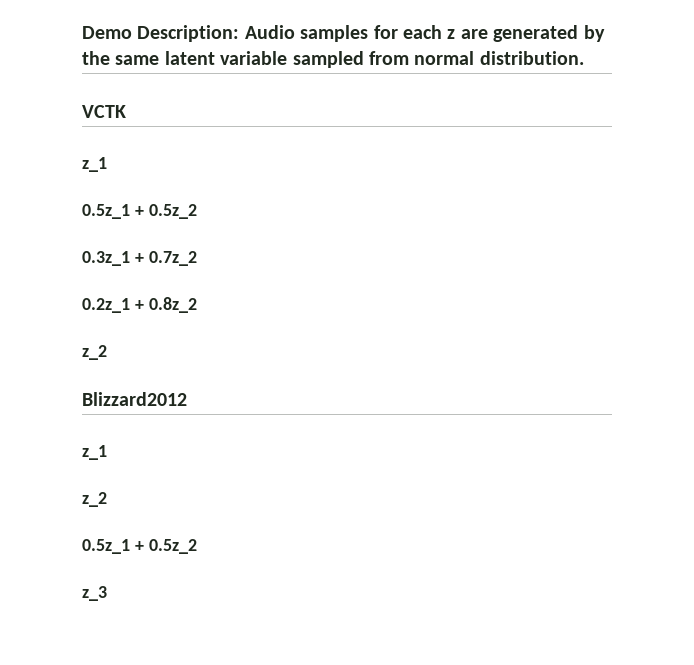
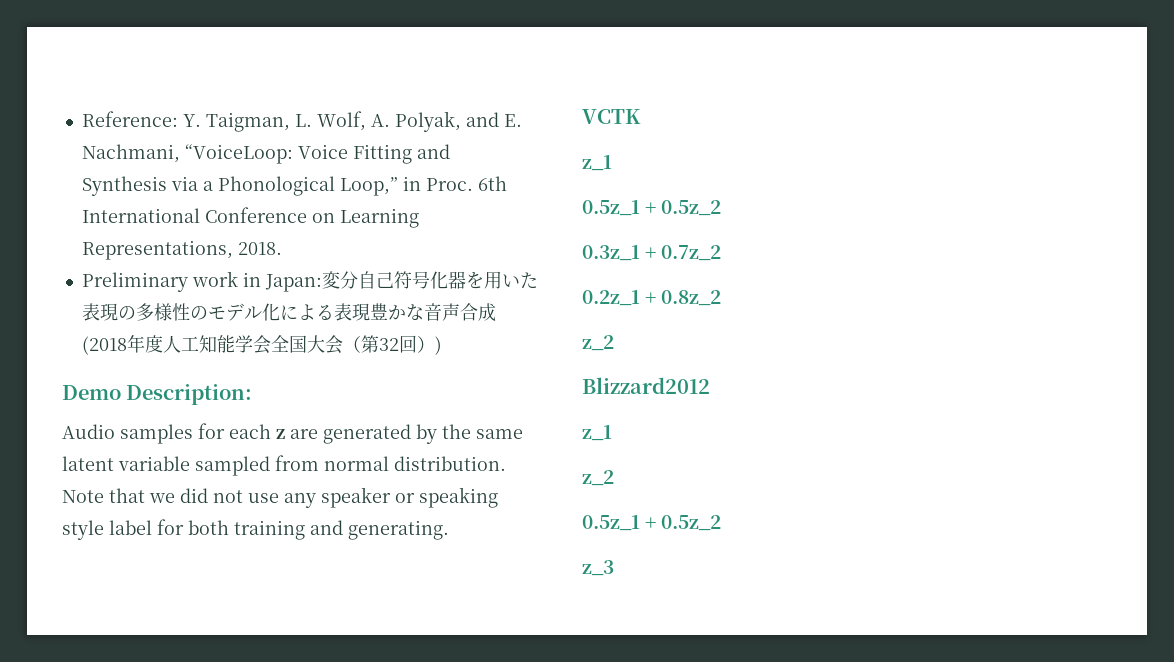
(82, 32) none -> [81,111,522,132] [81,144,450,164] [81,176,507,196] [81,207,419,228] [81,240,282,260] [81,271,538,292] [81,303,496,321] [81,334,442,355] Reference: Y. Taigman, L. Wolf, A. Polyak, and E. Nachmani, “VoiceLoop: Voice Fitting and Synthesis via a Phonological Loop,” in Proc. 6th International Conference on Learning Representations, 2018. // Preliminary work in Japan:変分自己符号化器を用いた表現の多様性のモデル化による表現豊かな音声合成(2018年度人工知能学会全国大会（第32回）) //
(240, 33) none -> (253, 394) //
(584, 58) none -> [62,487,498,508] [62,519,449,540] Note that we did not use any speaker or speaking style label for both training and generating.

